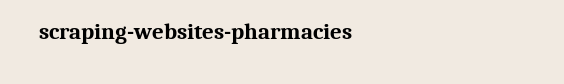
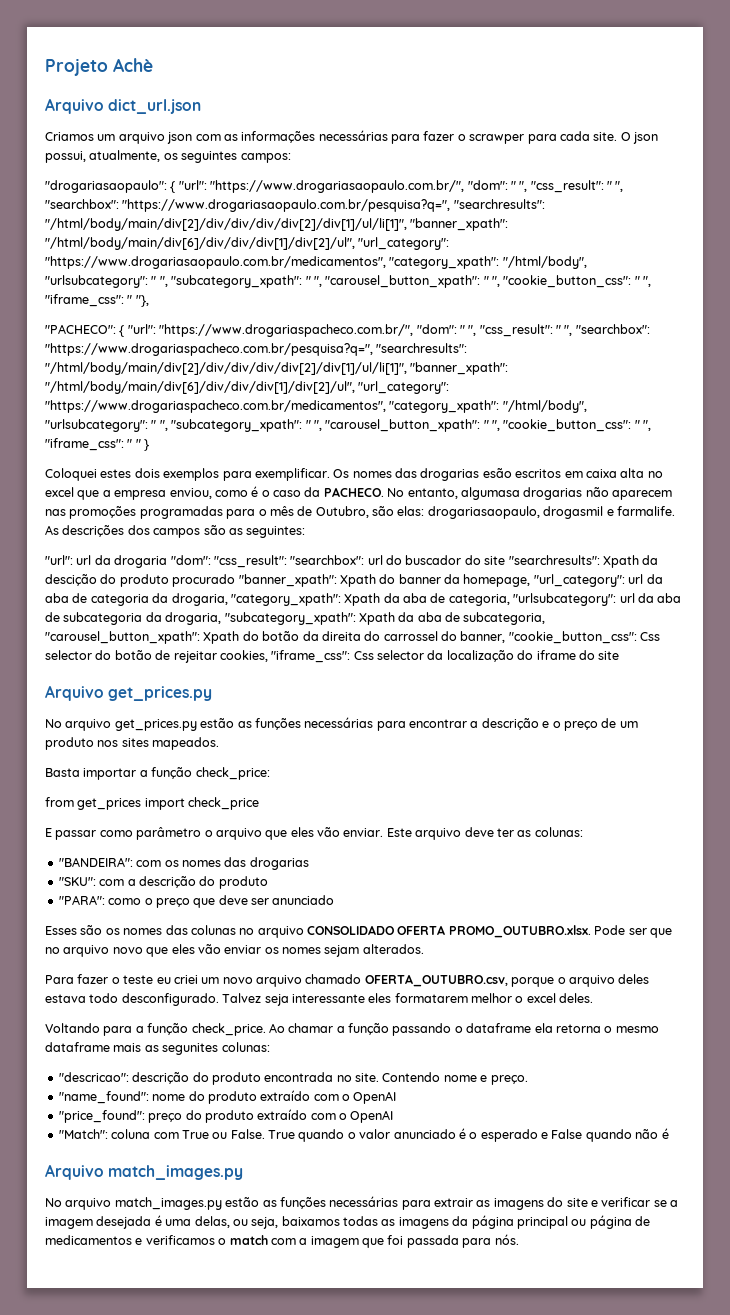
[39,23,352,44] scraping-websites-pharmacies -> [45,58,153,76] [45,98,202,114] [45,130,658,144] [45,150,291,163] [45,180,624,193] [45,199,545,212] [45,218,509,231] [45,237,450,250] [45,256,587,269] [45,275,652,288] [45,294,149,307] [45,324,650,337] [45,343,468,356] [45,362,509,375] [45,381,450,394] [45,400,587,413] [45,419,652,432] [45,438,150,451] [45,468,663,481] [45,486,672,500] [45,506,675,519] [45,525,306,538] [45,555,659,568] [45,574,663,587] [45,593,682,606] [45,612,546,625] [45,631,661,644] [45,650,620,663] [45,685,213,701] [45,717,638,731] [45,737,220,750] [45,767,270,780] [45,797,260,810] [45,827,583,840] [58,857,309,870] [58,876,268,889] [58,895,335,908] [45,925,672,938] [45,944,424,957] [45,974,650,987] [45,993,594,1006] [45,1023,659,1036] [45,1042,270,1055] [58,1072,528,1085] [58,1090,397,1104] [58,1109,394,1123] [58,1128,669,1142] [45,1164,244,1180] [45,1196,678,1210] [45,1215,650,1229] [45,1234,519,1248] Projeto Achè // Arquivo dict_url.json // Criamos um arquivo json com as informações necessárias para fazer o scrawper para cada site. O json possui, atualmente, os seguintes campos: // "drogariasaopaulo": { "url": "https://www.drogariasaopaulo.com.br/", "dom": " ", "css_result": " ", "searchbox": "https://www.drogariasaopaulo.com.br/pesquisa?q=", "searchresults": "/html/body/main/div[2]/div/div/div/div[2]/div[1]/ul/li[1]", "banner_xpath": "/html/body/main/div[6]/div/div/div[1]/div[2]/ul", "url_category": "https://www.drogariasaopaulo.com.br/medicamentos", "category_xpath": "/html/body", "urlsubcategory": " ", "subcategory_xpath": " ", "carousel_button_xpath": " ", "cookie_button_css": " ", "iframe_css": " "}, // "PACHECO": { "url": "https://www.drogariaspacheco.com.br/", "dom": " ", "css_result": " ", "searchbox": "https://www.drogariaspacheco.com.br/pesquisa?q=", "searchresults": "/html/body/main/div[2]/div/div/div/div[2]/div[1]/ul/li[1]", "banner_xpath": "/html/body/main/div[6]/div/div/div[1]/div[2]/ul", "url_category": "https://www.drogariaspacheco.com.br/medicamentos", "category_xpath": "/html/body", "urlsubcategory": " ", "subcategory_xpath": " ", "carousel_button_xpath": " ", "cookie_button_css": " ", "iframe_css": " " } // Coloquei estes dois exemplos para exemplificar. Os nomes das drogarias esão escritos em caixa alta no excel que a empresa enviou, como é o caso da PACHECO. No entanto, algumasa drogarias não aparecem nas promoções programadas para o mês de Outubro, são elas: drogariasaopaulo, drogasmil e farmalife. As descrições dos campos são as seguintes: // "url": url da drogaria "dom": "css_result": "searchbox": url do buscador do site "searchresults": Xpath da descição do produto procurado "banner_xpath": Xpath do banner da homepage, "url_category": url da aba de categoria da drogaria, "category_xpath": Xpath da aba de categoria, "urlsubcategory": url da aba de subcategoria da drogaria, "subcategory_xpath": Xpath da aba de subcategoria, "carousel_button_xpath": Xpath do botão da direita do carrossel do banner, "cookie_button_css": Css selector do botão de rejeitar cookies, "iframe_css": Css selector da localização do iframe do site // Arquivo get_prices.py // No arquivo get_prices.py estão as funções necessárias para encontrar a descrição e o preço de um produto nos sites mapeados. // Basta importar a função check_price: // from get_prices import check_price // E passar como parâmetro o arquivo que eles vão enviar. Este arquivo deve ter as colunas: // "BANDEIRA": com os nomes das drogarias // "SKU": com a descrição do produto // "PARA": como o preço que deve ser anunciado // Esses são os nomes das colunas no arquivo CONSOLIDADO OFERTA PROMO_OUTUBRO.xlsx. Pode ser que no arquivo novo que eles vão enviar os nomes sejam alterados. // Para fazer o teste eu criei um novo arquivo chamado OFERTA_OUTUBRO.csv, porque o arquivo deles estava todo desconfigurado. Talvez seja interessante eles formatarem melhor o excel deles. // Voltando para a função check_price. Ao chamar a função passando o dataframe ela retorna o mesmo dataframe mais as segunites colunas: // "descricao": descrição do produto encontrada no site. Contendo nome e preço. // "name_found": nome do produto extraído com o OpenAI // "price_found": preço do produto extraído com o OpenAI // "Match": coluna com True ou False. True quando o valor anunciado é o esperado e False quando não é // Arquivo match_images.py // No arquivo match_images.py estão as funções necessárias para extrair as imagens do site e verificar se a imagem desejada é uma delas, ou seja, baixamos todas as imagens da página principal ou página de medicamentos e verificamos o match com a imagem que foi passada para nós.

